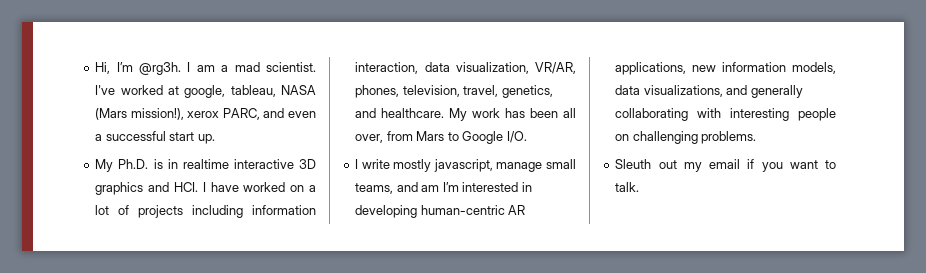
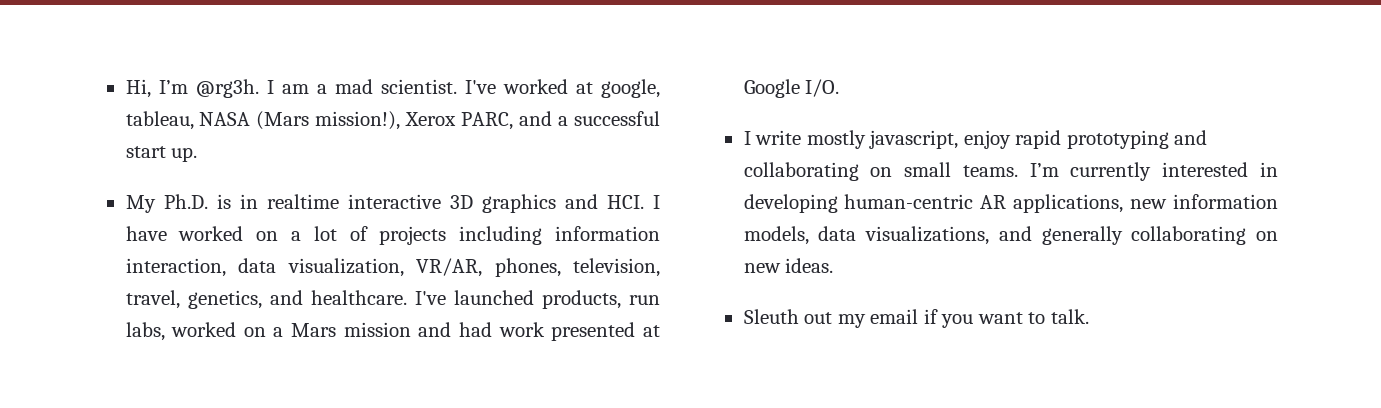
[187,111,220,118] xerox -> [405,112,457,126] Xerox
[288,111,316,118] even -> (553, 118) none
[449,108,576,121] [355,131,459,143] My work has been all over, from Mars to -> [414,290,660,309] [125,322,660,341] I've launched products, run labs, worked on a Mars mission and had work presented at
[496,159,576,172] [355,182,459,194] manage small teams, and am I’m -> [963,130,1208,149] [743,162,1152,181] enjoy rapid prototyping and collaborating on small teams. I’m currently
[697,108,836,121] [615,131,757,144] with interesting people on challenging problems. -> [1256,231,1278,241] [743,258,834,273] on new ideas.

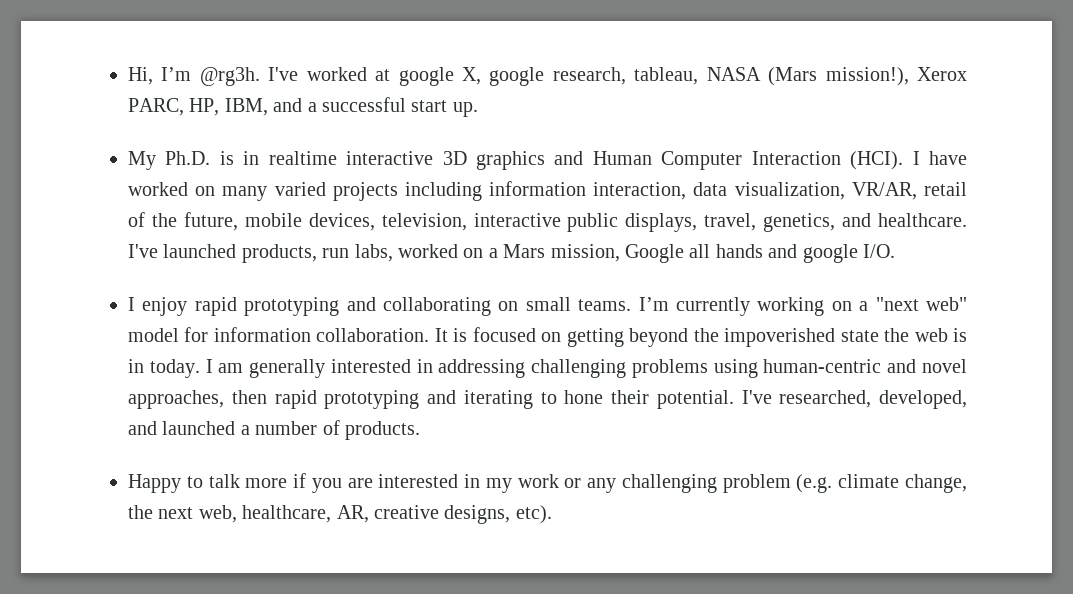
[266,79,661,98] I am a mad scientist. I've worked at google, -> [268,67,626,86] I've worked at google X, google research,
(514, 121) none -> [189,98,268,116] HP, IBM,
[606,195,644,209] HCI. -> [592,151,904,170] Human Computer Interaction (HCI).
[290,226,368,241] a lot of -> [222,182,326,201] many varied
[494,258,660,277] phones, television, -> [923,182,967,196] [128,212,698,232] retail of the future, mobile devices, television, interactive public displays,
[343,322,660,341] [743,79,800,98] mission and had work presented at Google -> [550,244,858,263] mission, Google all hands and google
[755,130,959,149] write mostly javascript, -> (135, 304) none
[1162,162,1278,177] [743,194,1279,213] [743,226,1278,245] [743,258,834,273] [743,309,1089,328] interested in developing human-centric AR applications, new information models, data visualizations, and generally collaborating on new ideas. // Sleuth out my email if you want to talk. -> [757,297,967,316] [128,327,967,347] [128,359,967,378] [128,390,967,409] [128,420,420,440] [128,473,967,493] [128,505,552,524] working on a "next web" model for information collaboration. It is focused on getting beyond the impoverished state the web is in today. I am generally interested in addressing challenging problems using human-centric and novel approaches, then rapid prototyping and iterating to hone their potential. I've researched, developed, and launched a number of products. // Happy to talk more if you are interested in my work or any challenging problem (e.g. climate change, the next web, healthcare, AR, creative designs, etc).

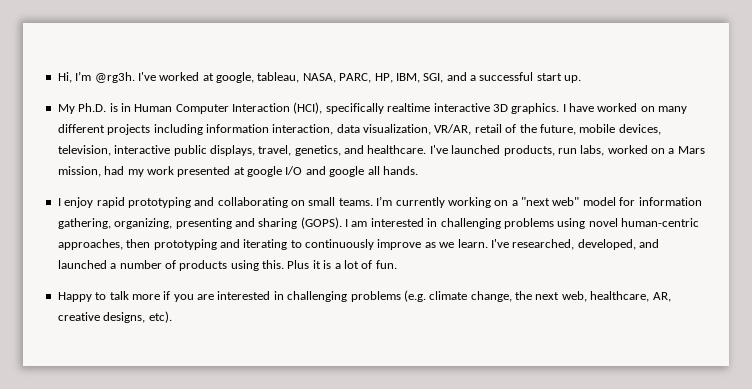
[398,67,968,86] google X, google research, tableau, NASA (Mars mission!), Xerox -> [216,72,336,83] google, tableau, NASA,
(268, 107) none -> [423,73,444,83] SGI,
[268,151,904,170] realtime interactive 3D graphics and Human Computer Interaction (HCI). -> [134,102,560,114] Human Computer Interaction (HCI), specifically realtime interactive 3D graphics.
[274,182,326,196] varied -> [57,124,105,133] different
[624,244,895,263] Google all hands and google I/O. -> [104,166,418,177] had my work presented at google I/O and google all hands.
[316,327,967,347] [128,359,200,378] collaboration. It is focused on getting beyond the impoverished state the web is in today. -> [57,217,342,229] gathering, organizing, presenting and sharing (GOPS).
[249,359,526,378] generally interested in addressing -> [370,218,438,227] interested in
[763,359,967,373] human-centric and novel -> [588,218,699,227] novel human-centric
[274,390,317,409] rapid -> (151, 243) none
[564,390,734,409] hone their potential. -> [305,239,488,250] continuously improve as we learn.
[345,421,420,440] products. -> [179,260,397,271] products using this. Plus it is a lot of fun.
[485,474,791,493] my work or any challenging problem -> [287,291,401,302] challenging problems

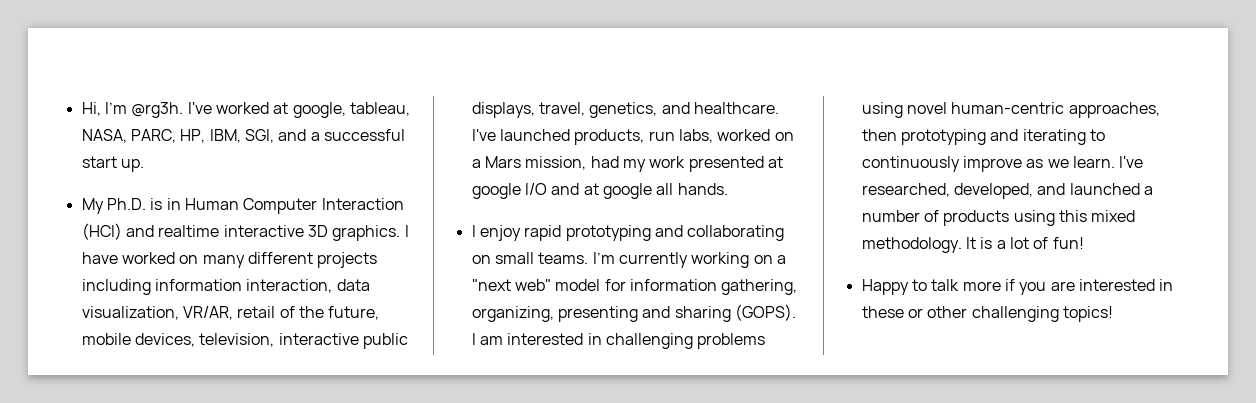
[293,102,384,114] (HCI), specifically -> [81,223,154,240] (HCI) and
(326, 170) none -> [583,183,599,195] at
[262,260,321,269] this. Plus it -> [1058,210,1136,222] [861,237,976,253] this mixed methodology. It
[375,260,397,269] fun. -> [1052,237,1084,249] fun!
[287,290,671,302] [57,311,172,323] challenging problems (e.g. climate change, the next web, healthcare, AR, creative designs, etc). -> [861,306,1113,322] these or other challenging topics!

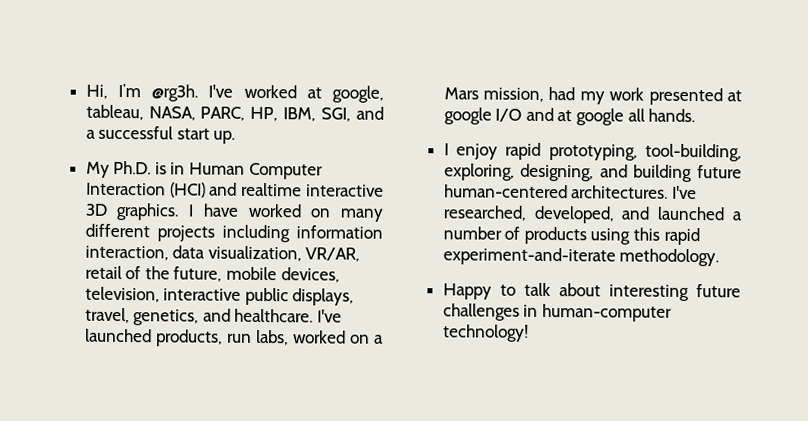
[565,225,785,241] [471,252,786,268] [471,279,798,295] [471,304,796,322] [471,333,766,349] [861,102,1160,118] [861,129,1105,145] [861,156,1115,172] prototyping and collaborating on small teams. I’m currently working on a "next web" model for information gathering, organizing, presenting and sharing (GOPS). I am interested in challenging problems using novel human-centric approaches, then prototyping and iterating to continuously improve as we learn. -> [548,143,742,162] [443,163,742,183] [443,184,669,199] prototyping, tool-building, exploring, designing, and building future human-centered architectures.
[1091,210,1136,222] mixed -> [663,227,700,246] [442,247,616,266] rapid experiment-and-iterate
[965,237,1084,249] [861,279,1174,295] [861,306,1113,322] It is a lot of fun! // Happy to talk more if you are interested in these or other challenging topics! -> [442,282,741,301] [442,303,672,322] [442,324,529,342] // Happy to talk about interesting future challenges in human-computer technology!

